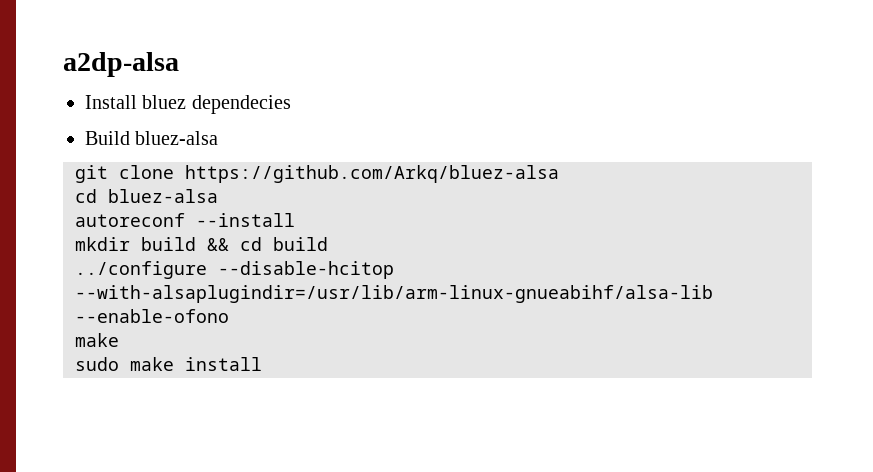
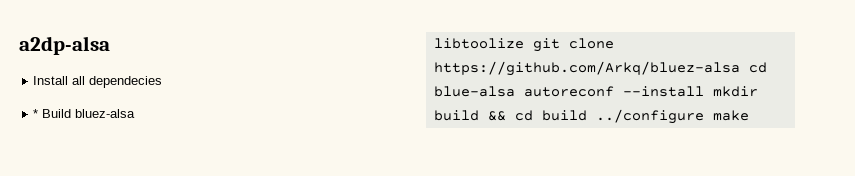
[142,95,187,109] bluez -> [72,76,86,85] all
(291, 104) none -> [33,109,39,118] *
(219, 138) none -> [433,38,524,49] libtoolize
[75,189,218,203] // cd bluez-alsa // -> [748,62,767,73] [433,86,515,97] cd blue-alsa
(295, 220) // -> (704, 91) none
[75,261,394,279] [75,285,713,303] [75,309,229,323] [75,333,119,347] [75,357,262,371] // ../configure --disable-hcitop --with-alsaplugindir=/usr/lib/arm-linux-gnueabihf/alsa-lib --enable-ofono // make // sudo make install -> [595,109,749,124] ../configure make

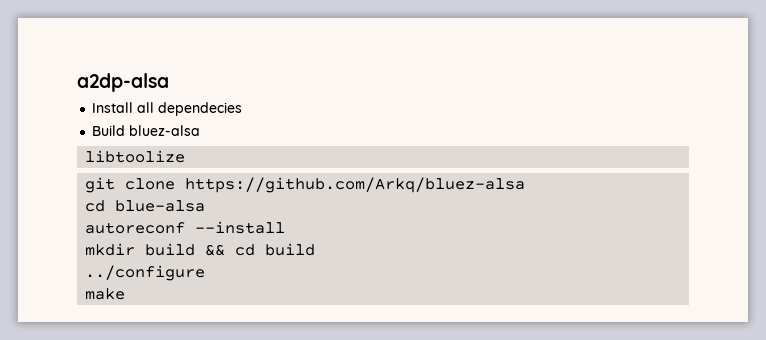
[33,109,39,118] * -> (243, 109) none
(524, 43) none -> (186, 156) //
(740, 68) none -> (526, 185) //
(515, 91) none -> (206, 206) //
(704, 91) none -> (286, 227) //
(587, 115) none -> (316, 249) //
(704, 116) none -> (206, 273) //

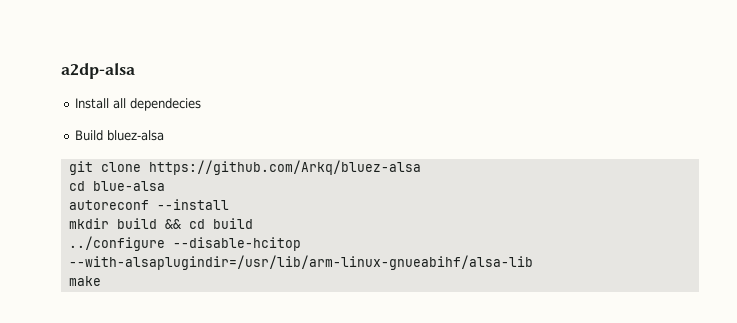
[85,150,186,163] // libtoolize -> (164, 135) none
(206, 273) none -> [172,237,301,251] [68,255,533,270] --disable-hcitop --with-alsaplugindir=/usr/lib/arm-linux-gnueabihf/alsa-lib

